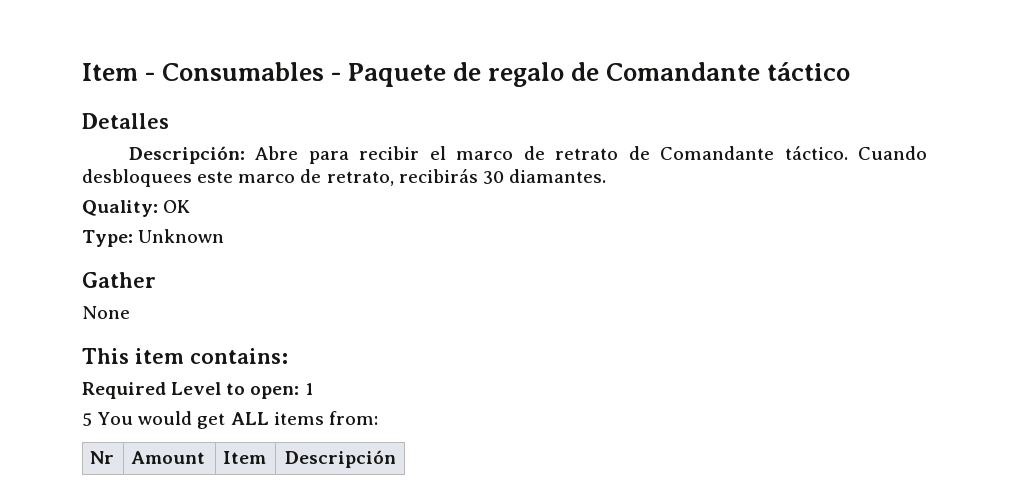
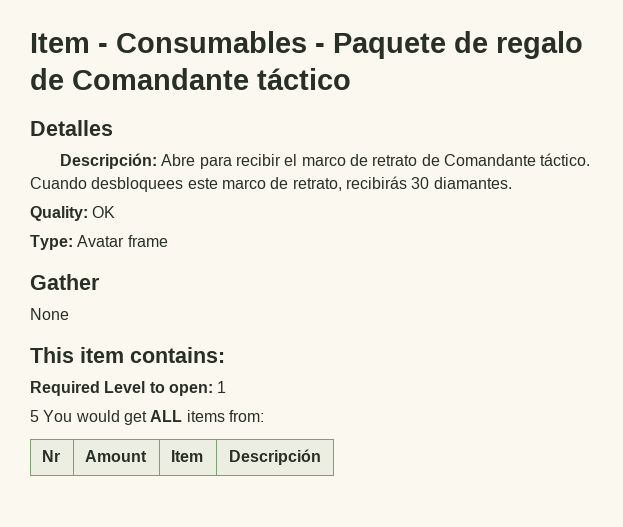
[138,229,225,243] Unknown -> [77,235,168,247] Avatar frame

